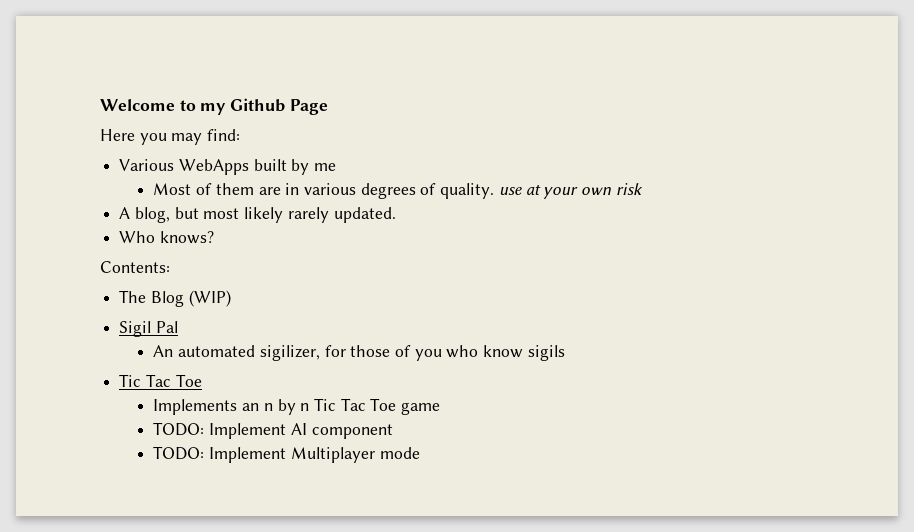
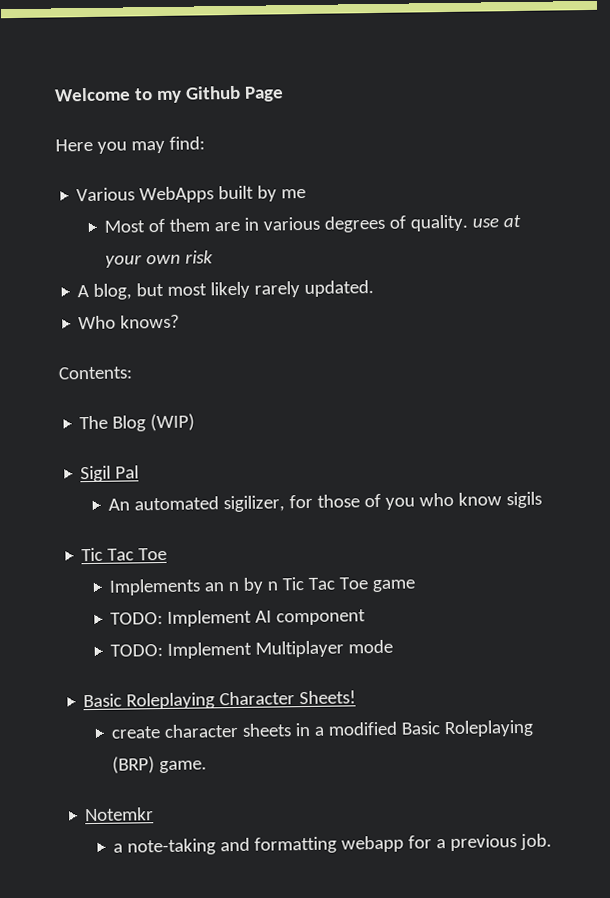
(420, 453) none -> [83,690,357,710] [111,719,535,739] [112,756,208,774] [84,807,155,822] [113,833,553,856] // Basic Roleplaying Character Sheets! // create character sheets in a modified Basic Roleplaying (BRP) game. // Notemkr // a note-taking and formatting webapp for a previous job.

